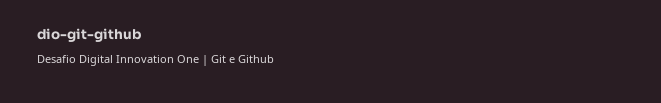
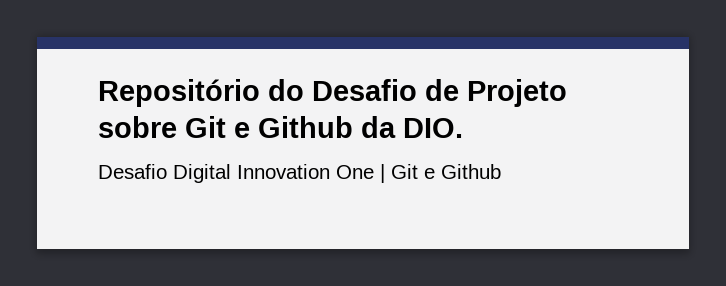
[37,28,141,42] dio-git-github -> [98,79,567,107] [98,116,463,138] Repositório do Desafio de Projeto sobre Git e Github da DIO.

